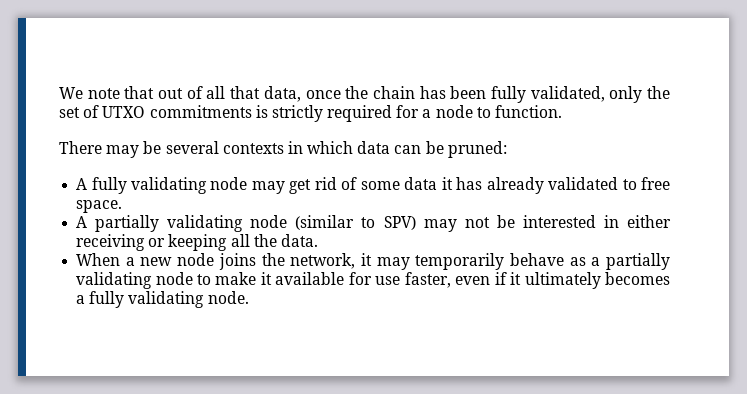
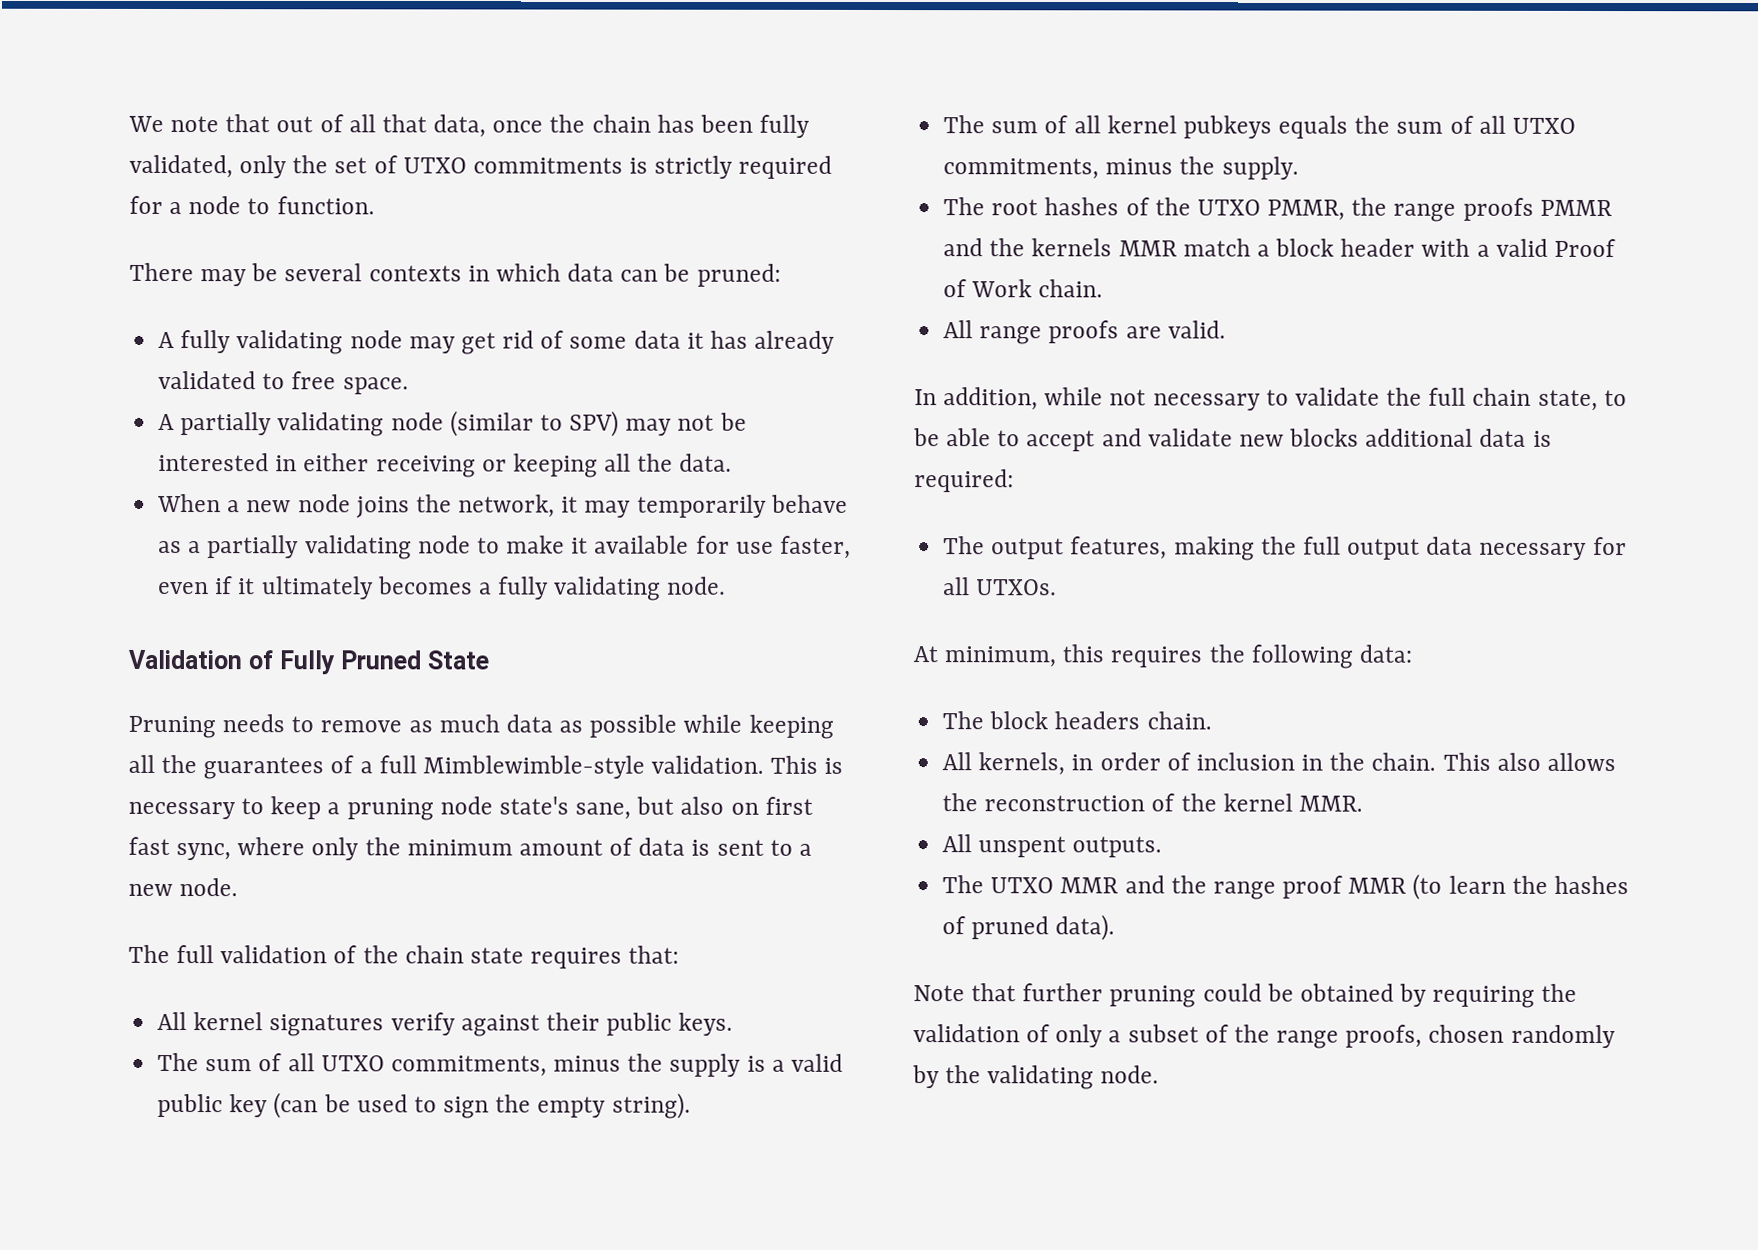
(249, 297) none -> [128,649,489,675] [128,714,834,739] [128,754,844,780] [128,796,813,821] [128,836,812,861] [128,878,239,897] [128,944,680,969] [157,1011,734,1037] [157,1052,843,1077] [157,1092,691,1119] [943,115,1576,139] [943,156,1299,180] [943,197,1612,222] [943,238,1616,258] [943,279,1104,298] [943,320,1226,345] [914,387,1627,412] [913,428,1552,452] [914,469,1014,493] [943,536,1627,561] [943,577,1058,596] [913,644,1412,669] [942,711,1212,730] [942,752,1616,776] [942,793,1363,812] [942,834,1163,858] [942,873,1629,900] [942,914,1116,941] [913,983,1578,1008] [913,1024,1616,1049] [912,1065,1160,1090] // Validation of Fully Pruned State // Pruning needs to remove as much data as possible while keeping all the guarantees of a full Mimblewimble-style validation. This is necessary to keep a pruning node state's sane, but also on first fast sync, where only the minimum amount of data is sent to a new node. // The full validation of the chain state requires that: // All kernel signatures verify against their public keys. // The sum of all UTXO commitments, minus the supply is a valid public key (can be used to sign the empty string). // The sum of all kernel pubkeys equals the sum of all UTXO commitments, minus the supply. // The root hashes of the UTXO PMMR, the range proofs PMMR and the kernels MMR match a block header with a valid Proof of Work chain. // All range proofs are valid. // In addition, while not necessary to validate the full chain state, to be able to accept and validate new blocks additional data is required: // The output features, making the full output data necessary for all UTXOs. // At minimum, this requires the following data: // The block headers chain. // All kernels, in order of inclusion in the chain. This also allows the reconstruction of the kernel MMR. // All unspent outputs. // The UTXO MMR and the range proof MMR (to learn the hashes of pruned data). // Note that further pruning could be obtained by requiring the validation of only a subset of the range proofs, chosen randomly by the validating node.

